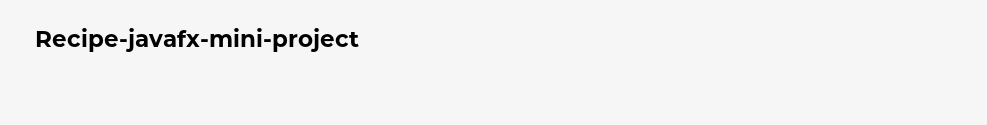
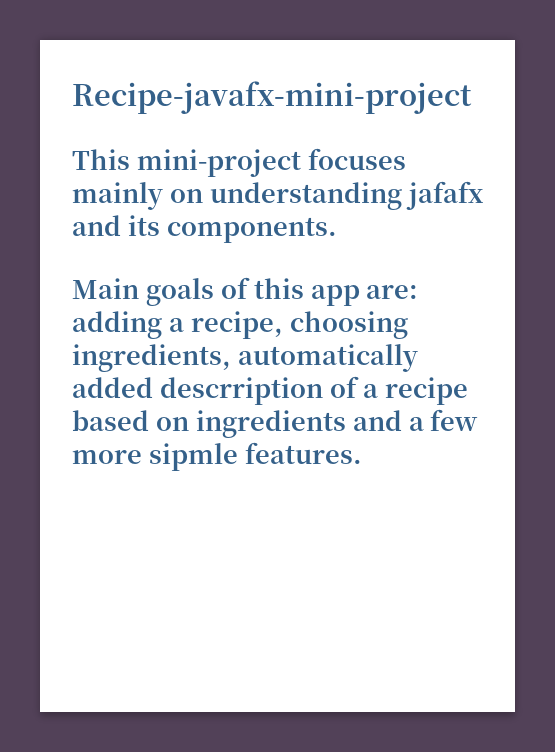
(359, 40) none -> [72,148,406,177] [72,181,483,210] [72,215,337,243] [72,277,419,306] [72,311,408,339] [72,344,418,372] [72,376,468,405] [72,409,479,438] [72,442,362,471] // This mini-project focuses mainly on understanding jafafx and its components. // Main goals of this app are: adding a recipe, choosing ingredients, automatically added descrription of a recipe based on ingredients and a few more sipmle features.

